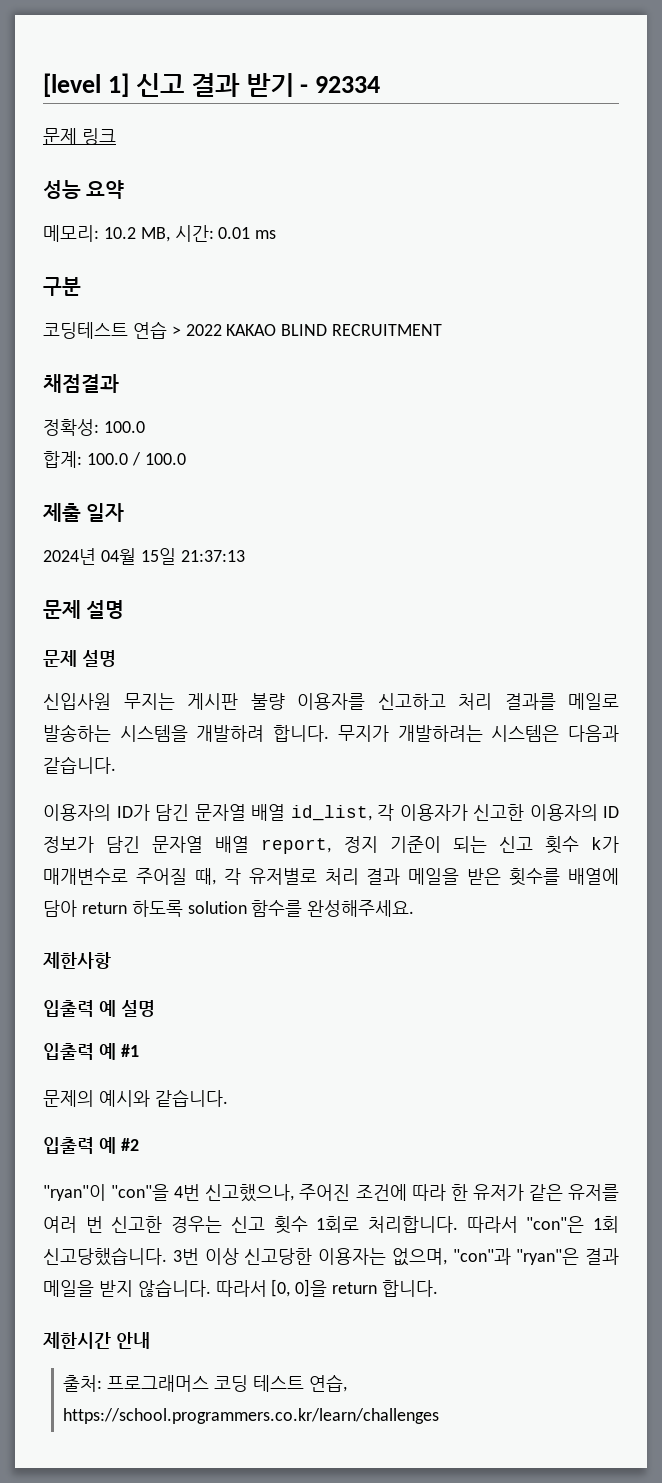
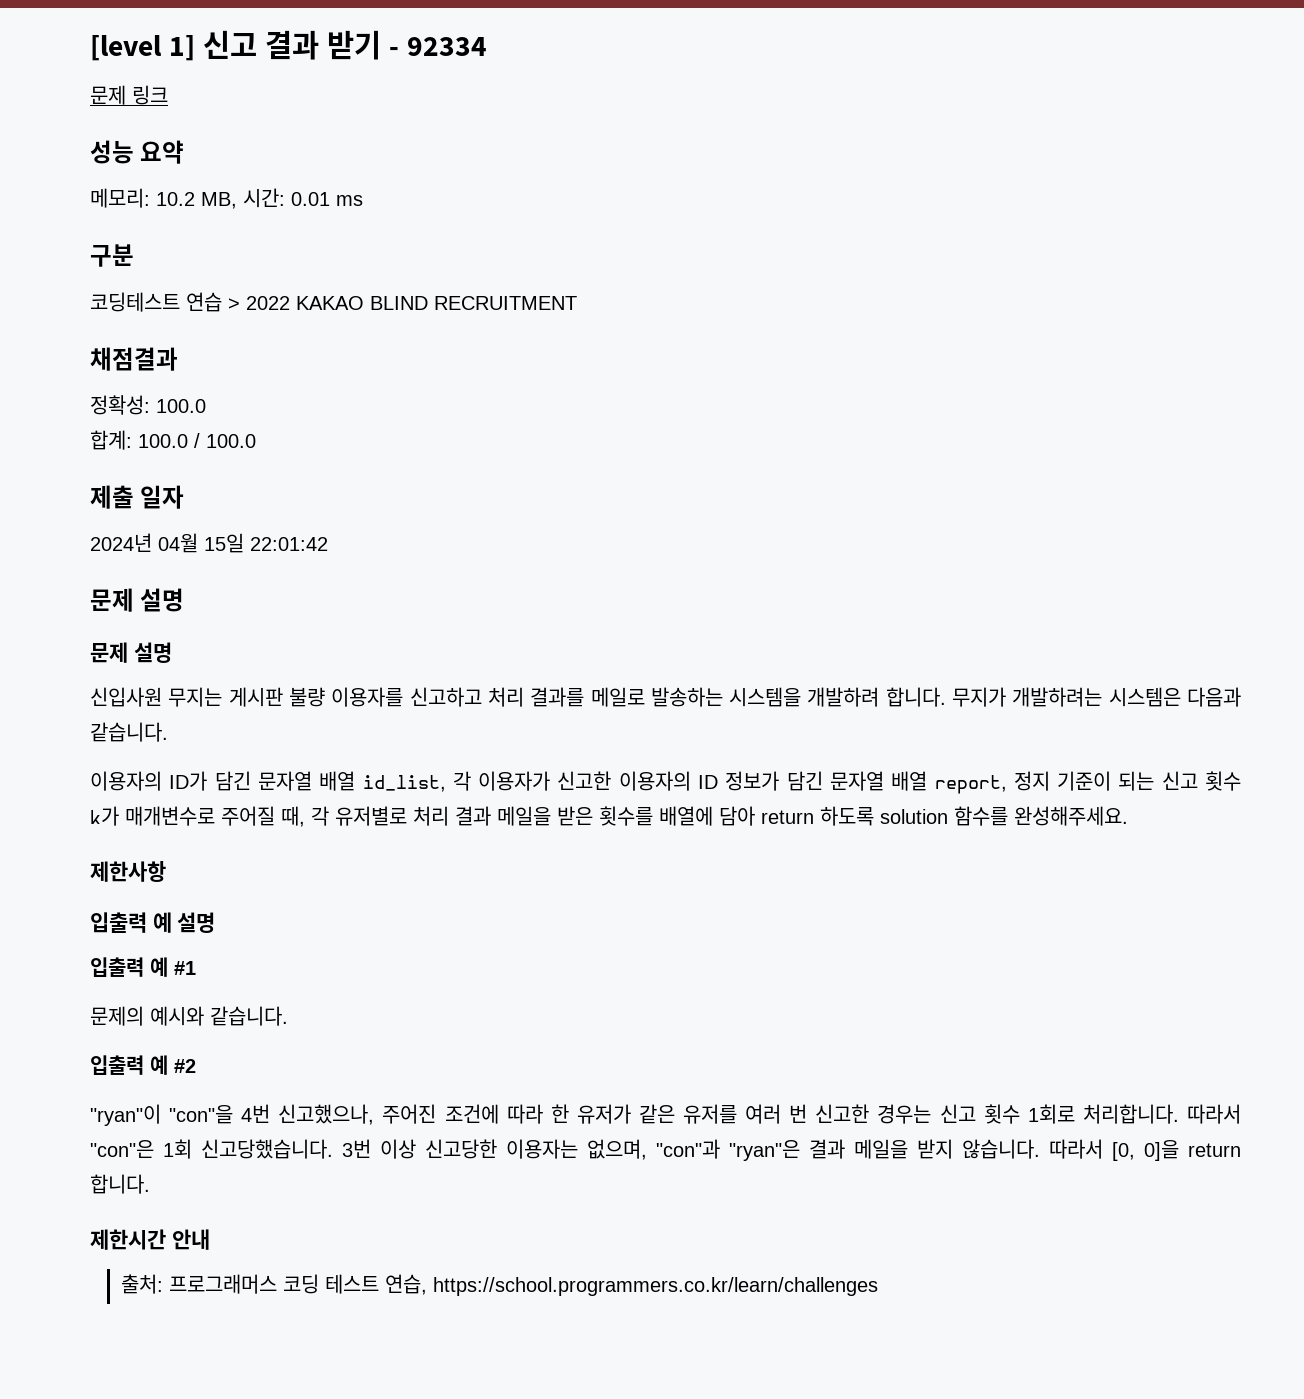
[180,550,245,562] 21:37:13 -> [250,537,328,551] 22:01:42

